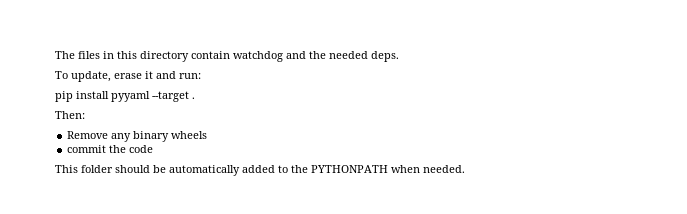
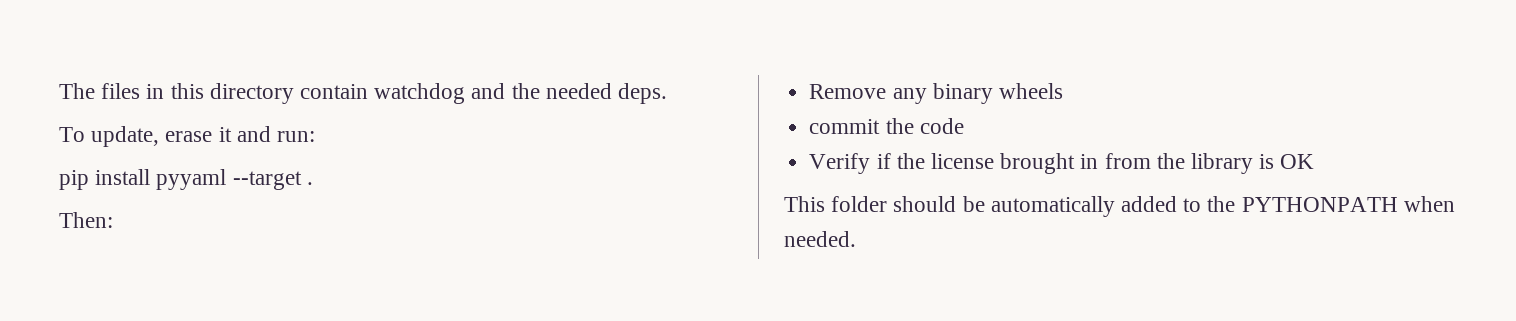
(154, 149) none -> [809,153,1315,174] // Verify if the license brought in from the library is OK

